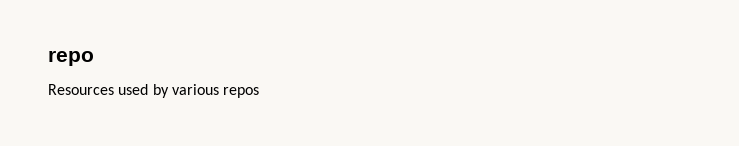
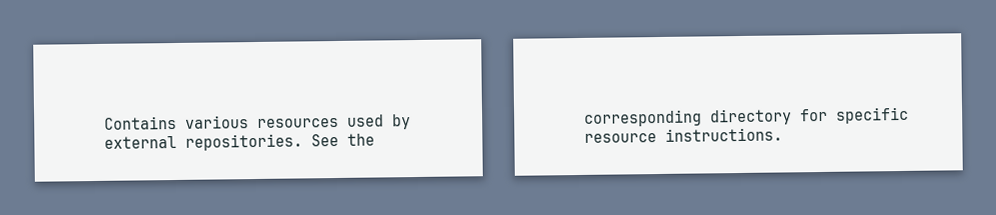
[48,50,94,66] [48,84,260,98] repo // Resources used by various repos -> [104,114,411,130] [104,133,375,151] [584,106,909,127] [584,127,783,143] Contains various resources used by external repositories. See the corresponding directory for specific resource instructions.

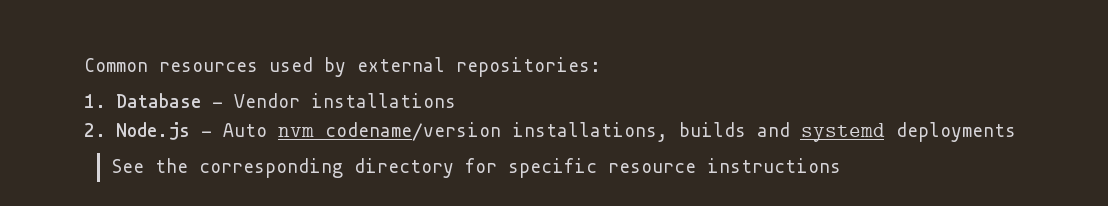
[104,115,249,130] Contains various -> [84,58,148,72] Common
[185,133,303,151] repositories. -> [456,57,601,77] [84,93,456,108] [84,122,1016,142] repositories: // 1. Database - Vendor installations // 2. Node.js - Auto nvm codename/version installations, builds and systemd deployments //
[665,127,783,142] instructions. -> [706,158,841,173] instructions

